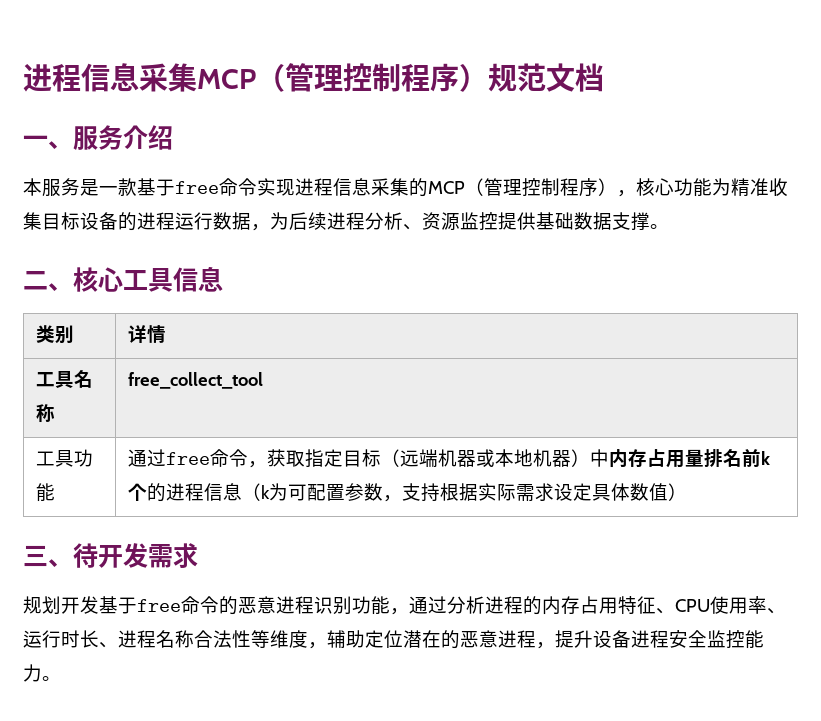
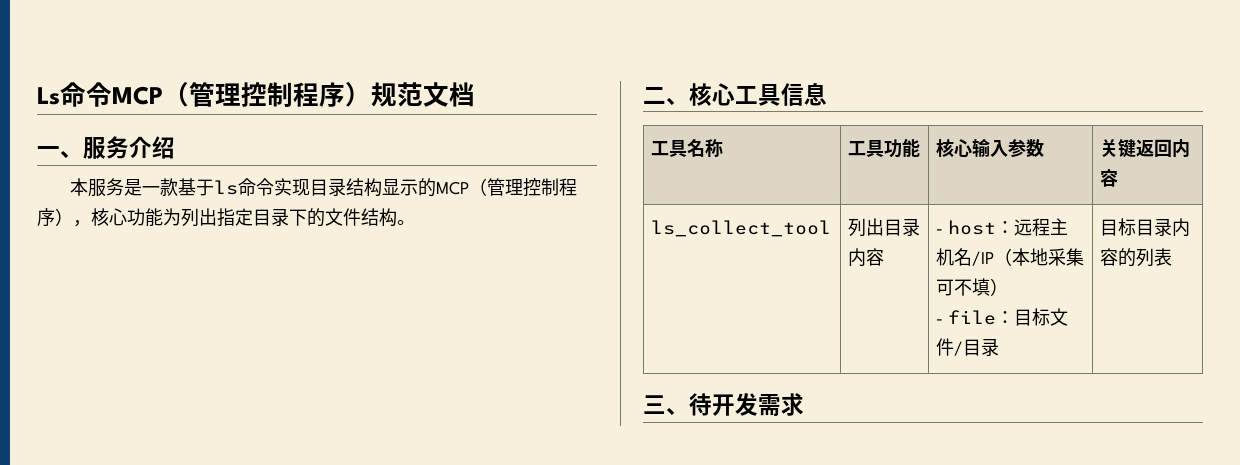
[23,63,197,92] 进程信息采集 -> [37,82,112,107] Ls命令
[175,181,219,194] free -> [213,180,238,195] ls
[295,178,409,196] 进程信息采集 -> [309,178,418,197] 目录结构显示
[731,178,788,197] [23,212,650,231] 精准收集目标设备的进程运行数据，为后续进程分析、资源监控提供基础数据支撑 -> [181,208,397,227] 列出指定目录下的文件结构
[35,325,74,344] [127,325,166,343] // 类别 | 详情 -> (827, 94) none
[127,372,263,389] free_collect_tool // -> (724, 148) none
[127,449,770,468] [127,483,687,502] [23,543,198,569] [23,596,786,615] [23,630,764,649] [23,664,61,682] 通过free命令，获取指定目标（远端机器或本地机器）中内存占用量排名前k个的进程信息（k为可配置参数，支持根据实际需求设定具体数值） // 三、待开发需求 // 规划开发基于free命令的恶意进程识别功能，通过分析进程的内存占用特征、CPU使用率、运行时长、进程名称合法性等维度，辅助定位潜在的恶意进程，提升设备进程安全监控能力。 -> [936,138,1045,157] [1100,139,1191,158] [1100,169,1119,187] [651,220,832,237] [848,218,921,237] [848,248,885,267] [936,218,1068,236] [936,248,1085,266] [936,278,1009,296] [936,308,1068,326] [936,338,1000,356] [1100,218,1191,237] [1100,248,1173,267] [643,393,804,416] 核心输入参数 | 关键返回内容 // ls_collect_tool | 列出目录内容 | - host：远程主机名/IP（本地采集可不填） // - file：目标文件/目录 | 目标目录内容的列表 // 三、待开发需求

